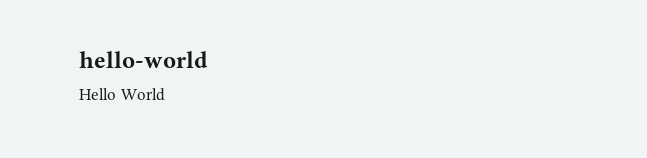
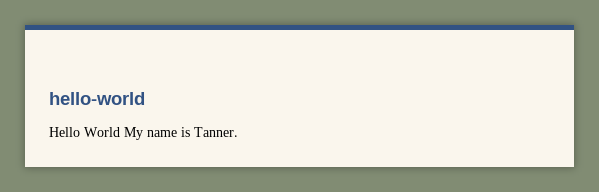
(165, 94) none -> [124,127,238,140] My name is Tanner.

